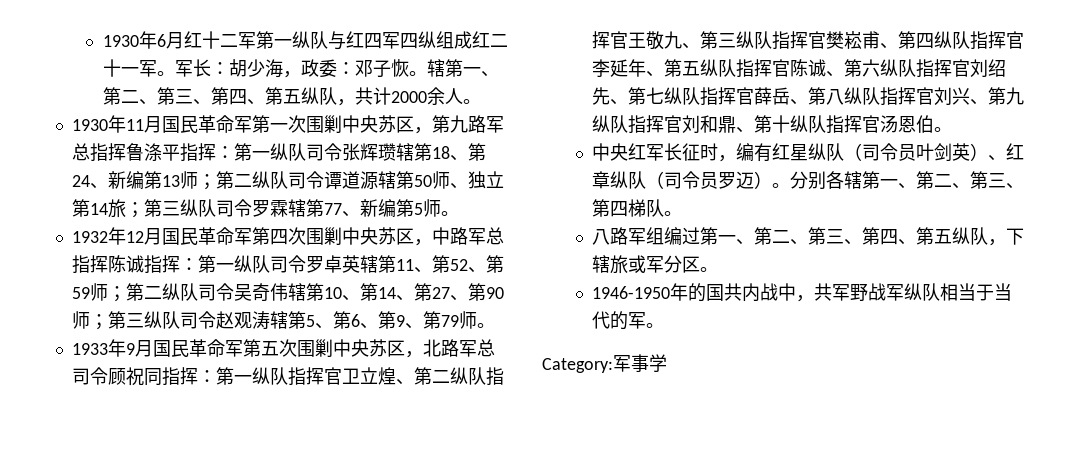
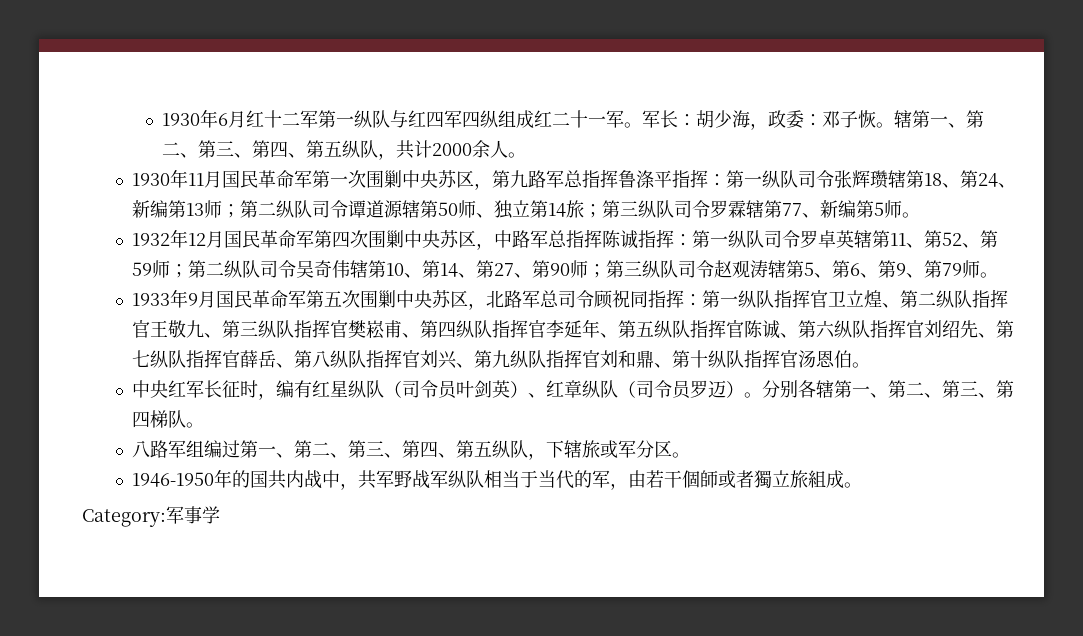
(647, 320) none -> [609,470,844,490] ，由若干個師或者獨立旅組成

